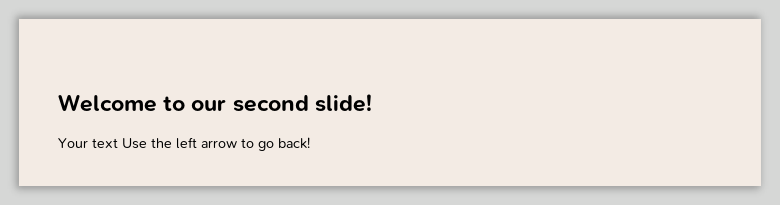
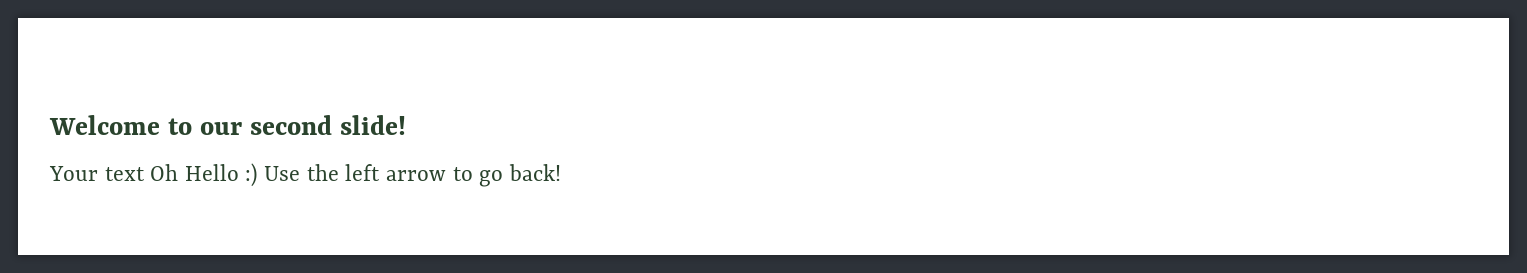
(118, 143) none -> [150,163,258,187] Oh Hello :)

